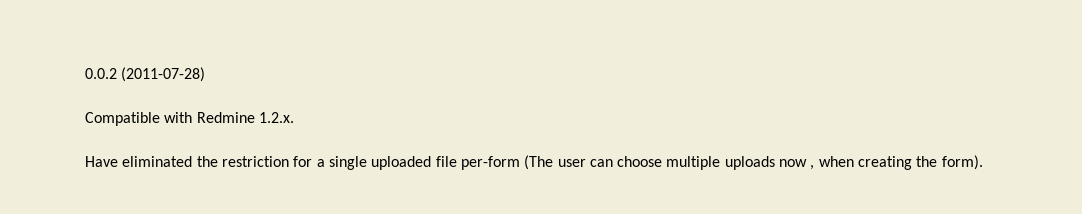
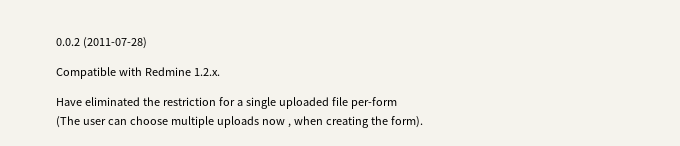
(520, 163) none -> (397, 103) //

